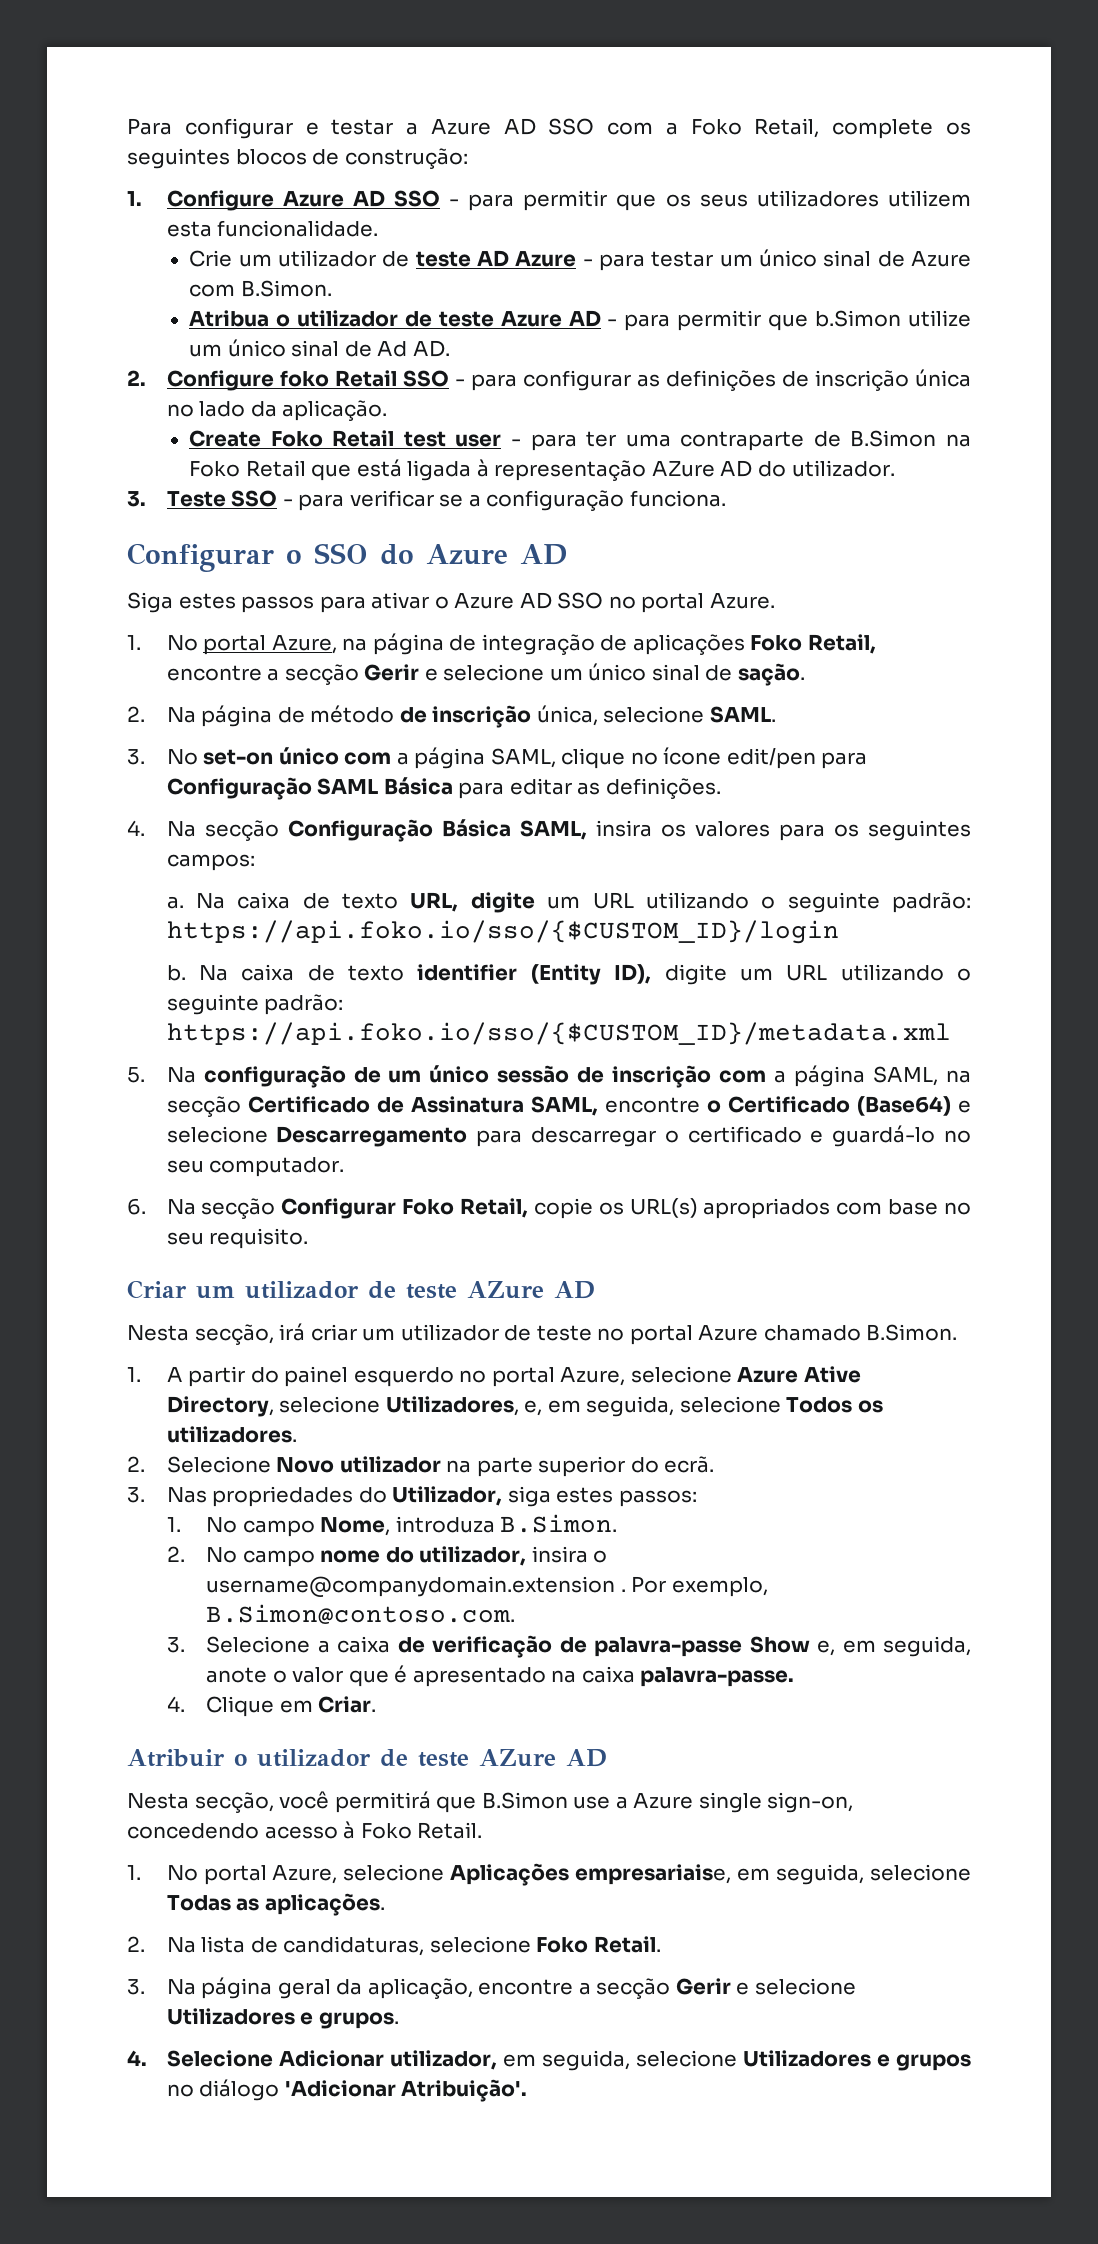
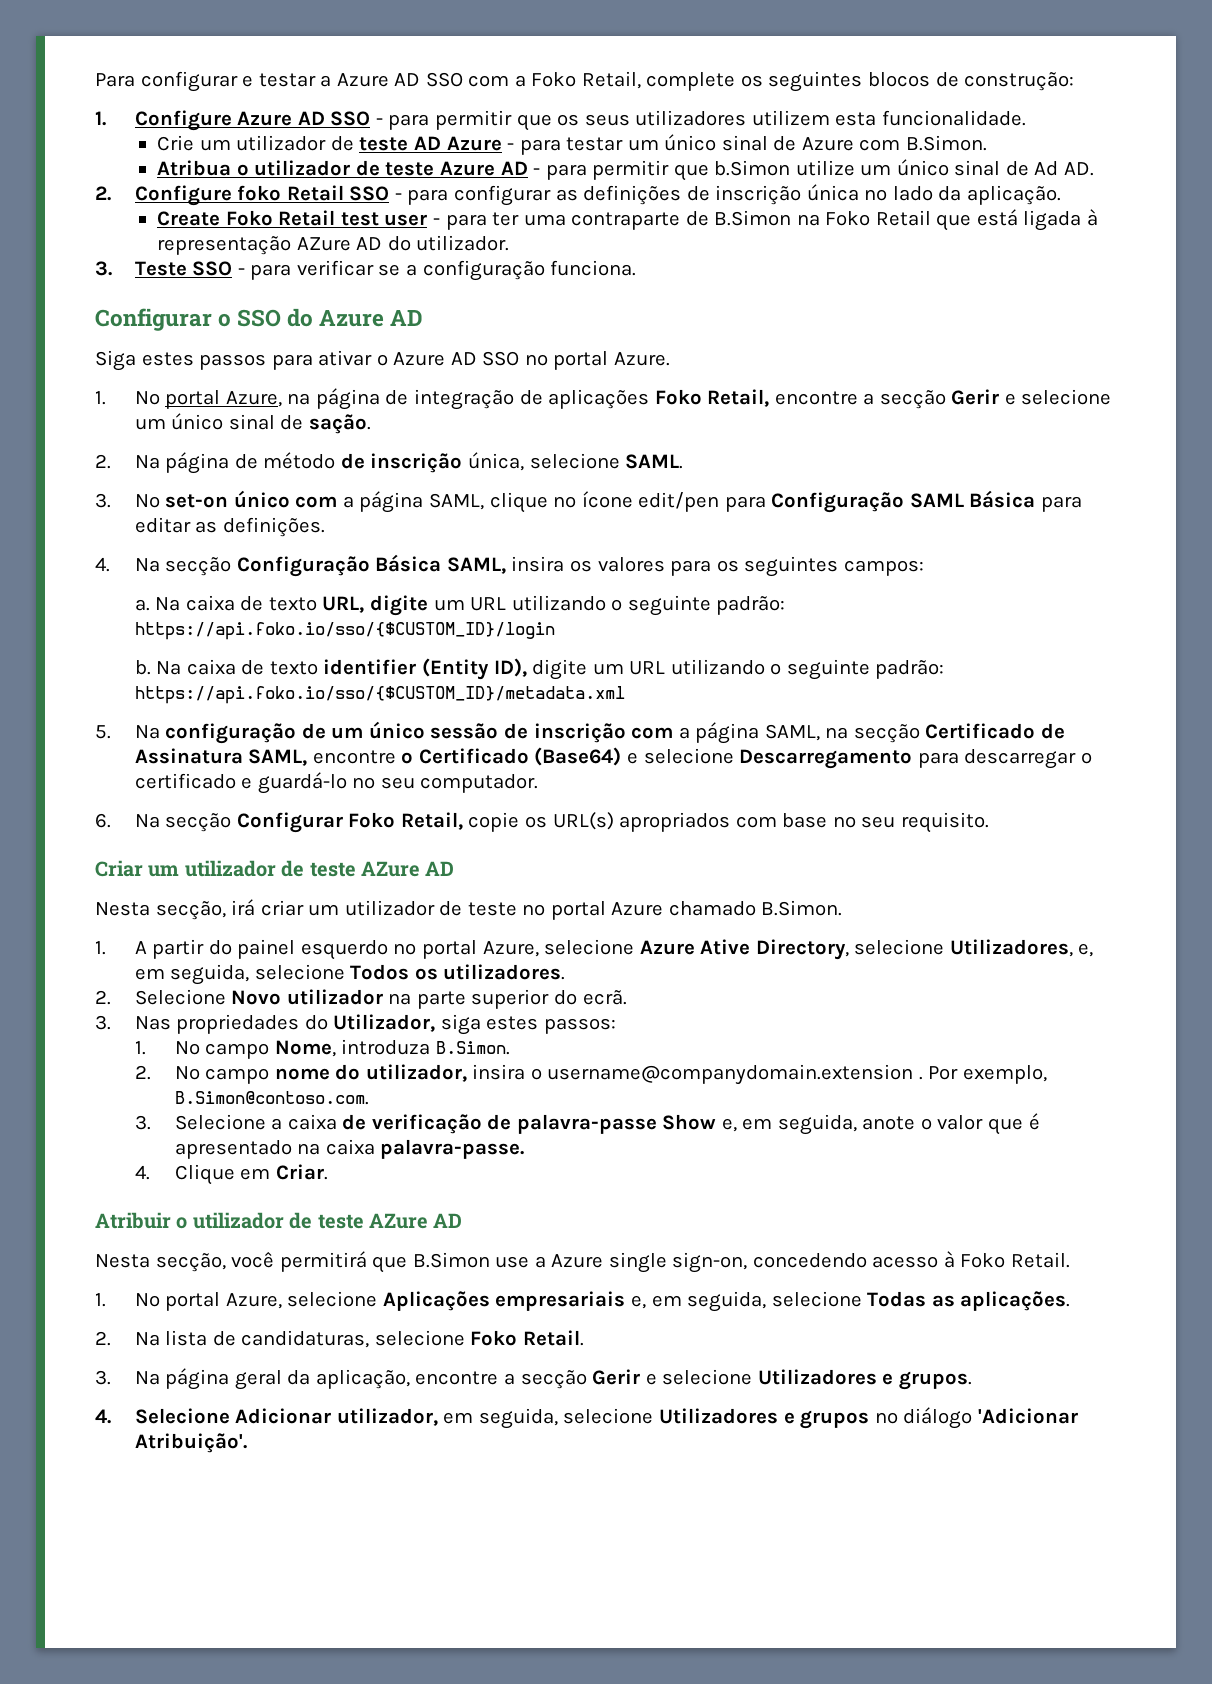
[575,1864,732,1885] empresariaise, -> [495,1291,646,1311] empresariais e,

